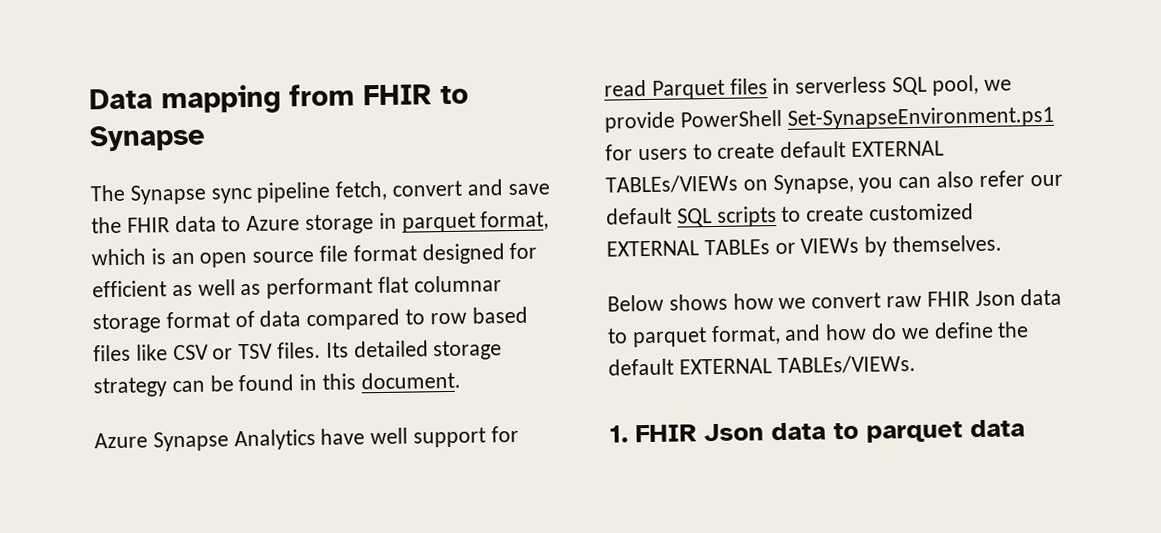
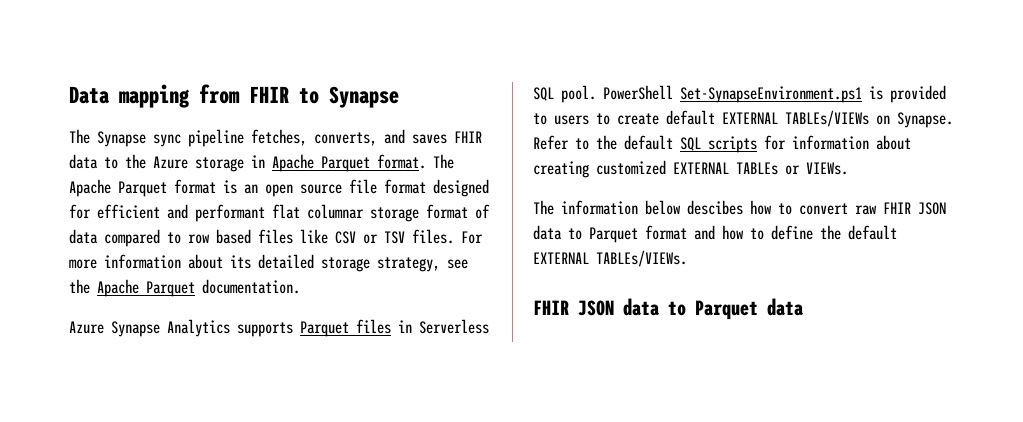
[335,179,550,201] [91,216,122,234] fetch, convert and save the -> [251,129,447,146] fetches, converts, and saves
(242, 224) none -> [125,154,146,169] the
[401,210,550,233] [91,248,146,266] parquet format, which -> [272,154,454,172] [69,179,216,197] Apache Parquet format. The Apache Parquet format
[171,279,262,297] as well as -> [167,204,188,219] and
[325,340,503,361] [93,371,461,398] [94,425,519,452] [604,75,1012,100] [604,105,1054,133] [605,144,633,161] Its detailed storage strategy can be found in this document. // Azure Synapse Analytics have well support for read Parquet files in serverless SQL pool, we provide PowerShell Set-SynapseEnvironment.ps1 for -> [461,231,483,244] [69,254,468,272] [69,279,300,297] [69,319,489,337] [533,85,946,103] [533,113,547,125] For more information about its detailed storage strategy, see the Apache Parquet documentation. // Azure Synapse Analytics supports Parquet files in Serverless SQL pool. PowerShell Set-SynapseEnvironment.ps1 is provided to
[772,170,1063,195] [606,203,975,227] [606,234,1003,257] [607,293,807,312] Synapse, you can also refer our default SQL scripts to create customized EXTERNAL TABLEs or VIEWs by themselves. // Below shows how we -> [897,112,953,128] [533,135,911,153] [533,160,848,178] [533,200,792,215] Synapse. Refer to the default SQL scripts for information about creating customized EXTERNAL TABLEs or VIEWs. // The information below descibes how to
[974,288,1063,307] [607,323,930,348] Json data to parquet format, and how do we -> [918,202,946,215] [533,225,764,243] JSON data to Parquet format and how to
[609,421,963,443] 1. FHIR Json data to parquet -> [533,298,758,320] FHIR JSON data to Parquet

